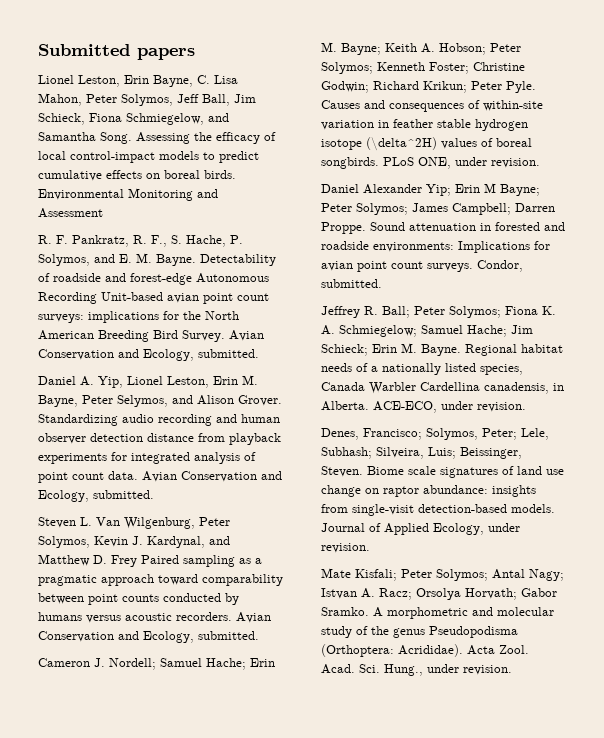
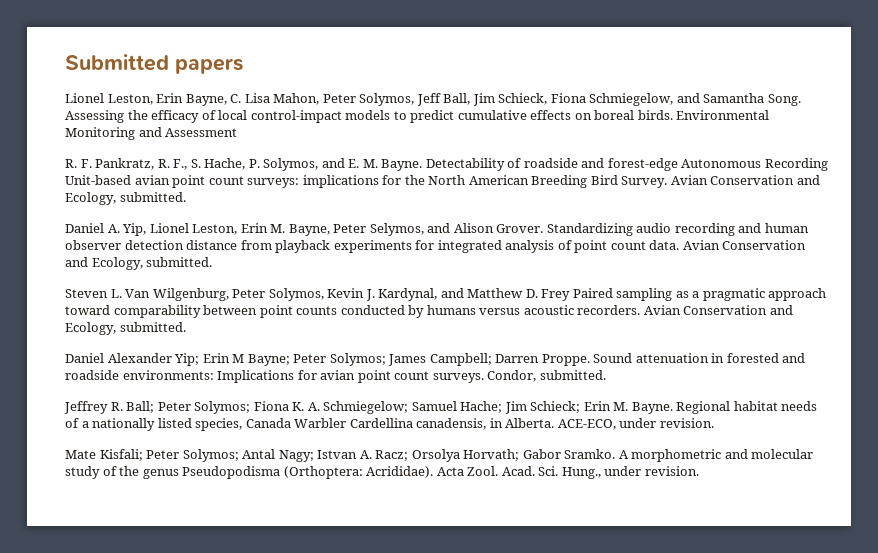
[38,658,275,670] [321,42,521,55] [321,62,525,74] [321,81,536,93] [321,100,543,112] [321,119,528,131] [321,137,532,151] [321,157,540,169] // Cameron J. Nordell; Samuel Hache; Erin M. Bayne; Keith A. Hobson; Peter Solymos; Kenneth Foster; Christine Godwin; Richard Krikun; Peter Pyle. Causes and consequences of within-site variation in feather stable hydrogen isotope (\delta^2H) values of boreal songbirds. PLoS ONE, under revision. -> (186, 327) none
[321,428,549,440] [321,447,522,459] [321,466,564,478] [321,485,536,497] [321,504,555,516] [321,523,520,535] [321,543,370,553] // Denes, Francisco; Solymos, Peter; Lele, Subhash; Silveira, Luis; Beissinger, Steven. Biome scale signatures of land use change on raptor abundance: insights from single-visit detection-based models. Journal of Applied Ecology, under revision. -> (714, 423) none

